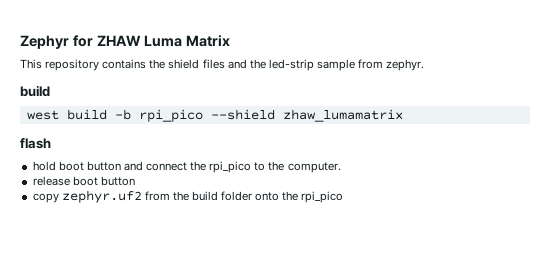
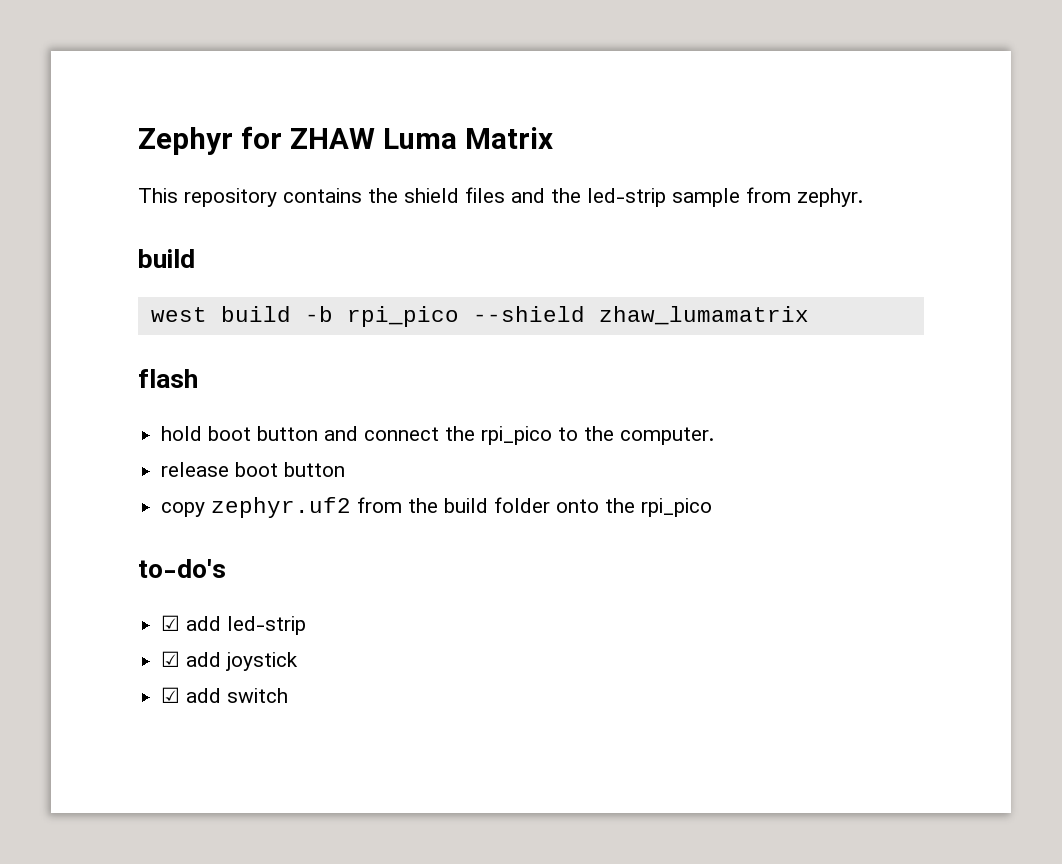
(344, 197) none -> [138,559,226,578] [161,615,307,635] [161,651,299,671] [161,687,289,703] // to-do's // ☑ add led-strip // ☑ add joystick // ☑ add switch

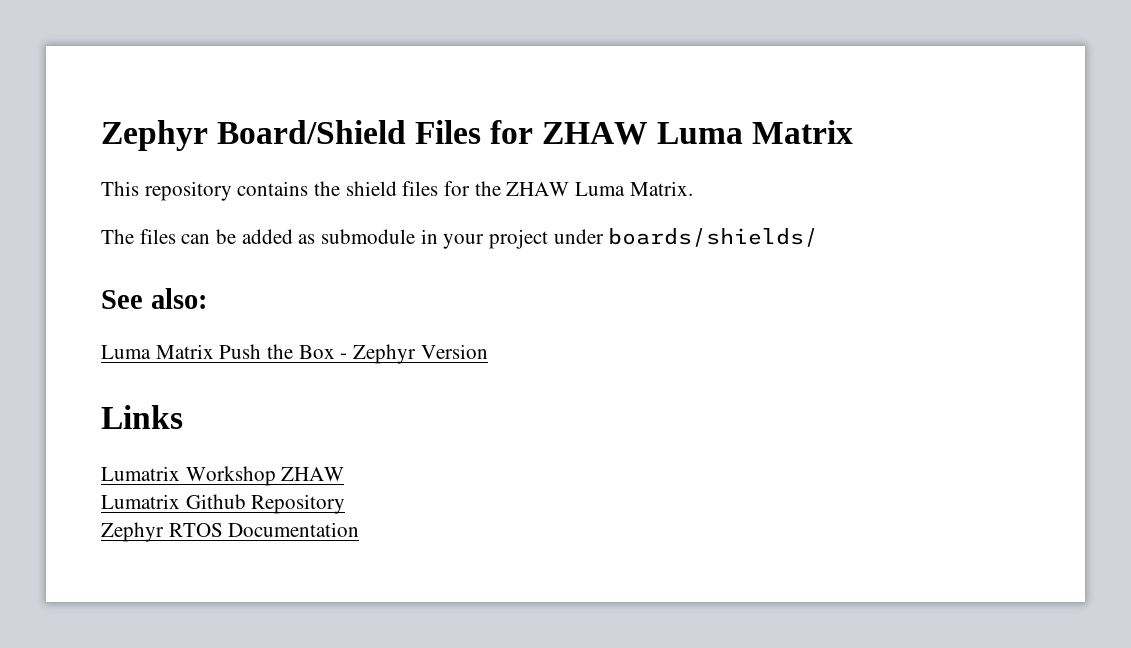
[138,127,233,155] Zephyr -> [101,120,482,151] Zephyr Board/Shield Files
[511,187,863,207] [138,249,195,268] [150,306,809,327] [138,369,198,388] [161,426,715,445] [161,462,346,477] [161,497,713,518] [138,559,226,578] [161,615,307,635] [161,651,299,671] [161,687,289,703] and the led-strip sample from zephyr. // build // west build -b rpi_pico --shield zhaw_lumamatrix // flash // hold boot button and connect the rpi_pico to the computer. // release boot button // copy zephyr.uf2 from the build folder onto the rpi_pico // to-do's // ☑ add led-strip // ☑ add joystick // ☑ add switch -> [444,181,693,196] [101,228,819,249] [101,288,207,309] [101,344,488,364] [101,405,183,429] [101,466,345,486] [101,494,346,514] [101,522,360,542] for the ZHAW Luma Matrix. // The files can be added as submodule in your project under boards/shields/ // See also: // Luma Matrix Push the Box - Zephyr Version // Links // Lumatrix Workshop ZHAW // Lumatrix Github Repository // Zephyr RTOS Documentation

